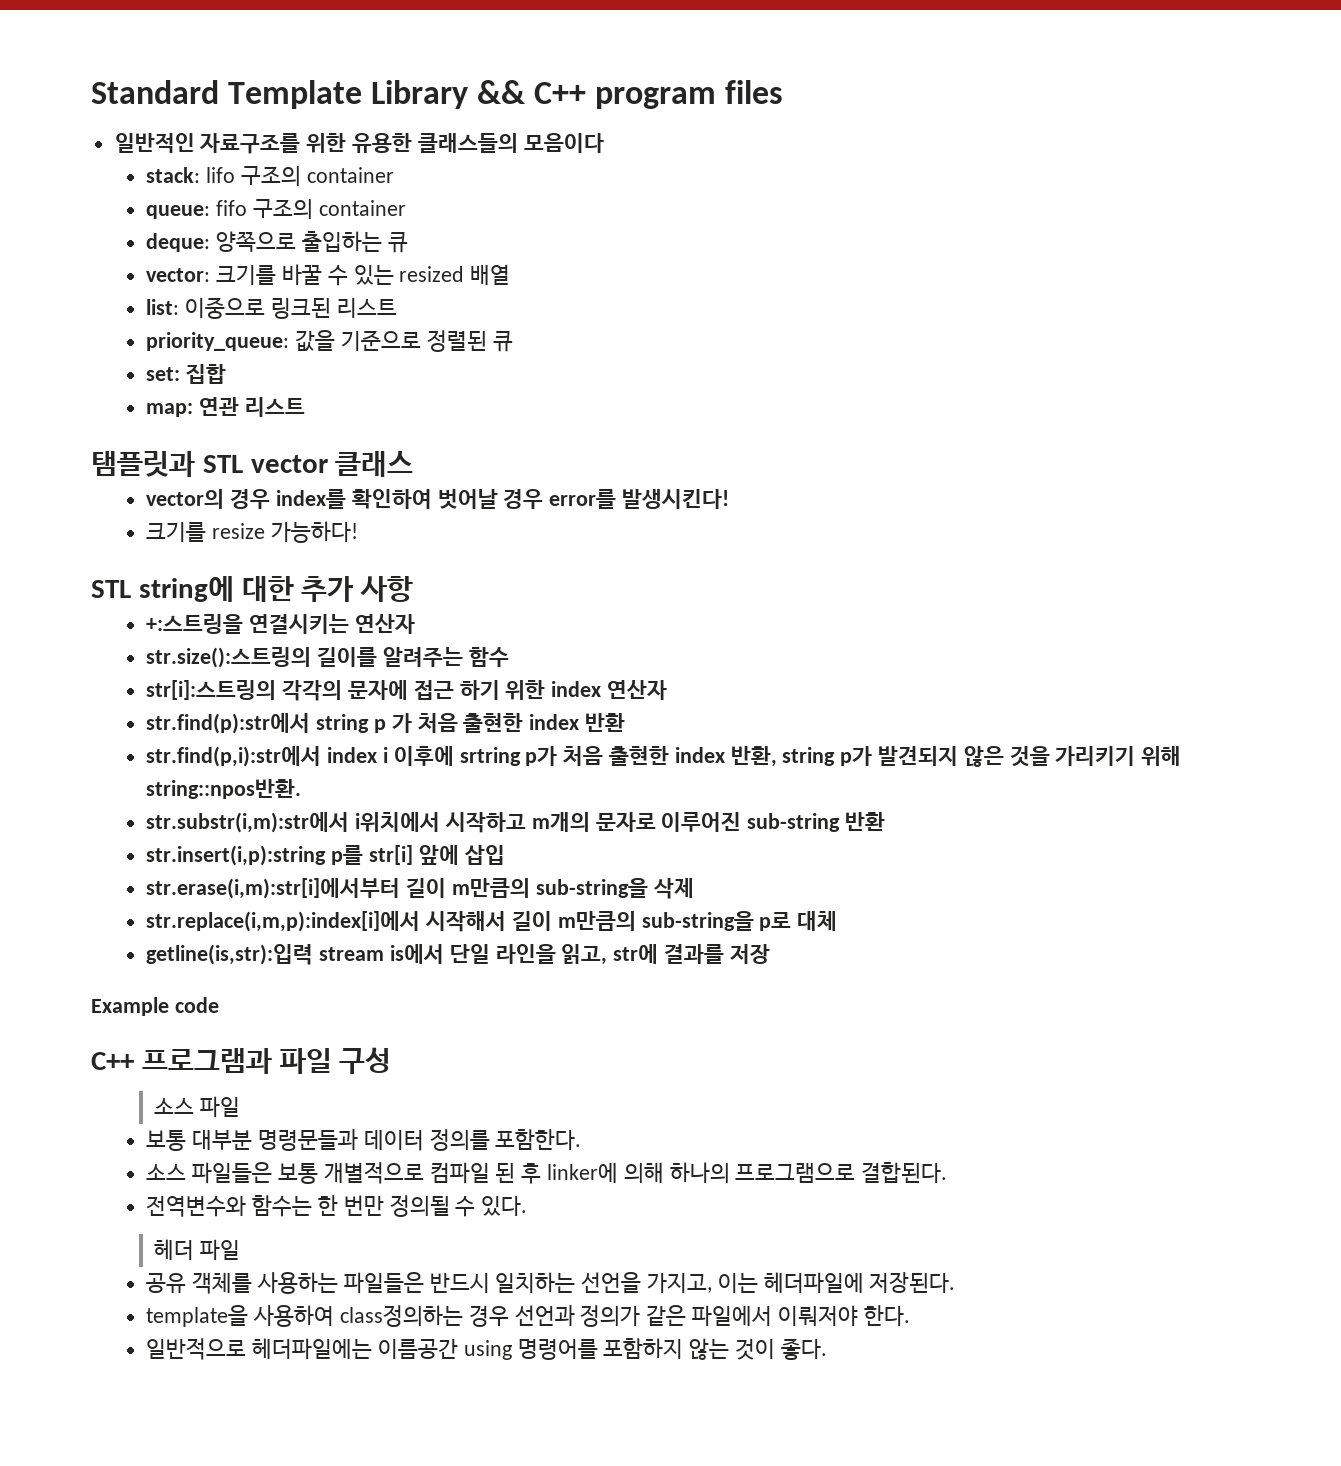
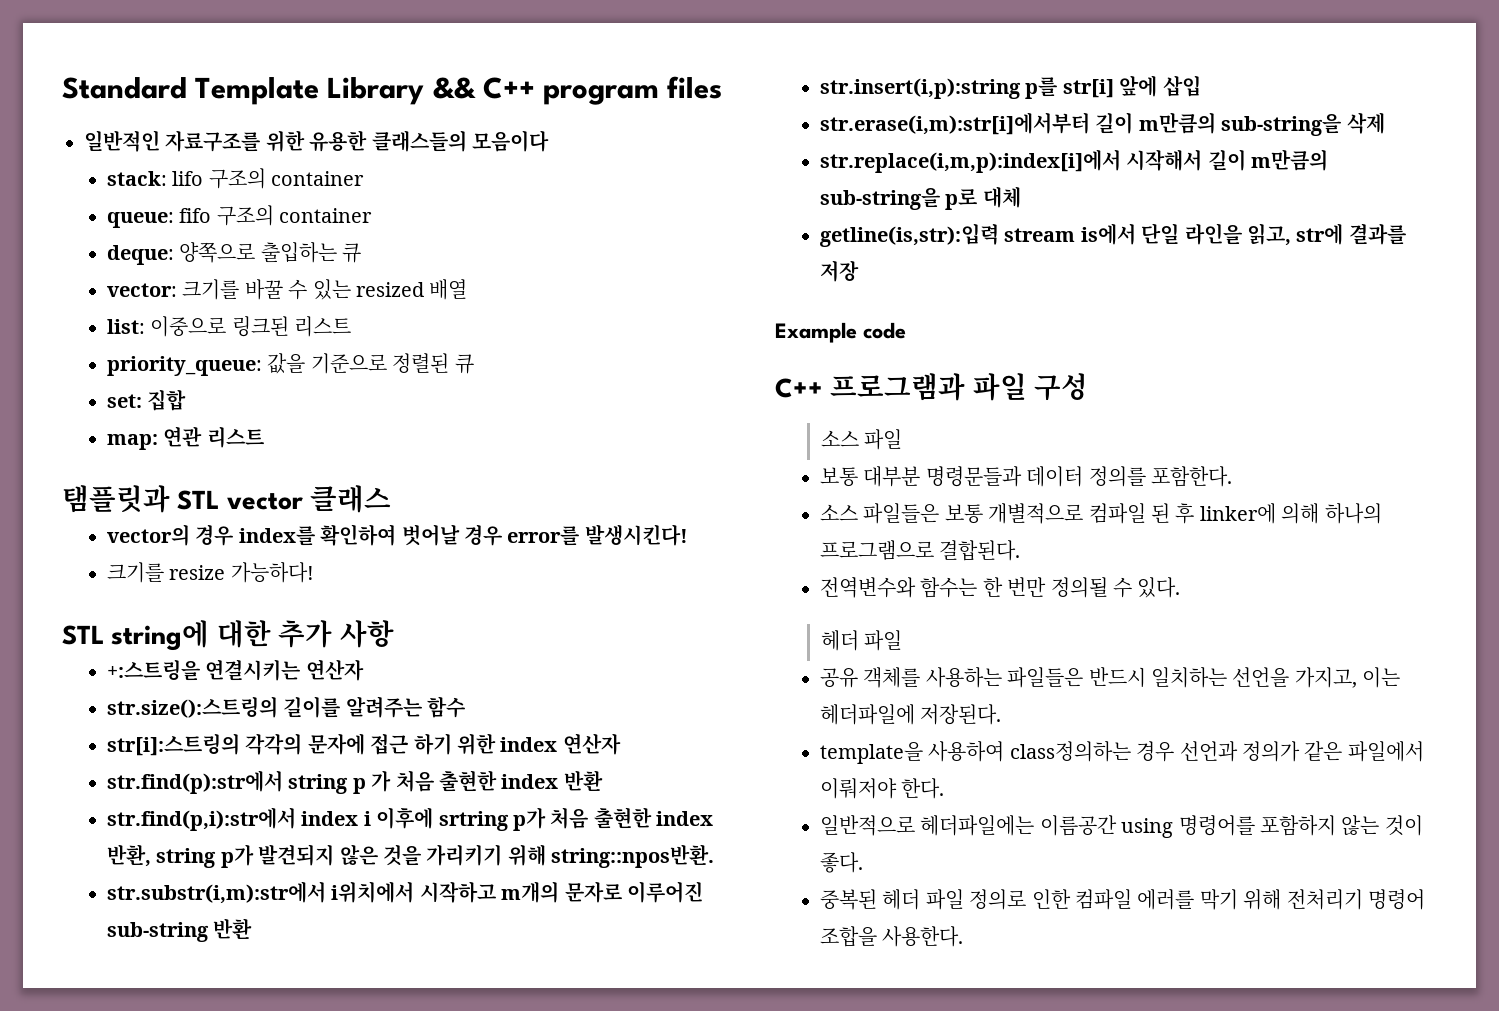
(827, 1349) none -> [819,889,1425,910] [819,926,964,947] // 중복된 헤더 파일 정의로 인한 컴파일 에러를 막기 위해 전처리기 명령어 조합을 사용한다.

